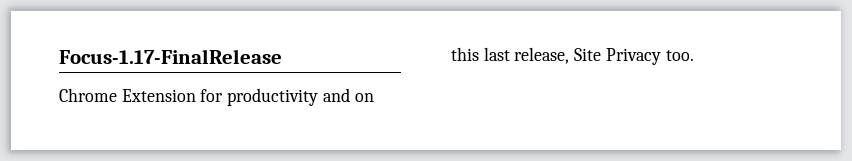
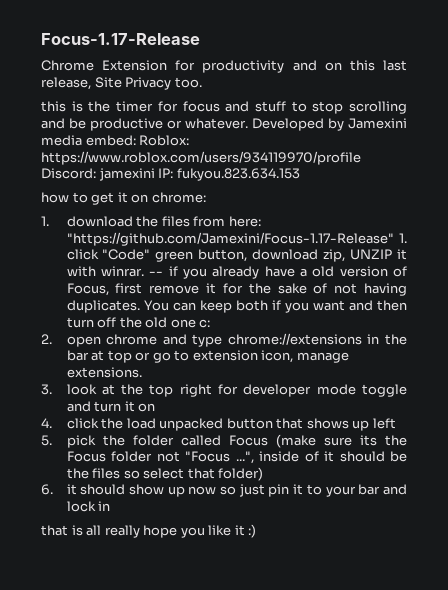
[59,49,282,64] Focus-1.17-FinalRelease -> [41,33,200,45] Focus-1.17-Release
(694, 55) none -> [41,101,407,114] [41,118,407,131] [41,135,190,146] [41,151,361,165] [41,168,300,181] [41,192,206,205] [41,216,261,227] [66,232,407,246] [66,249,407,262] [66,266,407,279] [66,283,407,296] [66,300,407,313] [66,317,211,328] [41,333,407,347] [66,350,349,363] [66,367,142,378] [41,384,408,397] [66,401,156,412] [41,418,396,431] [41,434,408,448] [66,451,408,464] [66,467,264,481] [41,484,407,497] [66,501,111,512] [41,524,257,538] // this is the timer for focus and stuff to stop scrolling and be productive or whatever. Developed by Jamexini media embed: Roblox: https://www.roblox.com/users/934119970/profile Discord: jamexini IP: fukyou.823.634.153 // how to get it on chrome: // 1. download the files from here: "https://github.com/Jamexini/Focus-1.17-Release" 1. click "Code" green button, download zip, UNZIP it with winrar. -- if you already have a old version of Focus, first remove it for the sake of not having duplicates. You can keep both if you want and then turn off the old one c: // 2. open chrome and type chrome://extensions in the bar at top or go to extension icon, manage extensions. // 3. look at the top right for developer mode toggle and turn it on // 4. click the load unpacked button that shows up left // 5. pick the folder called Focus (make sure its the Focus folder not "Focus ...", inside of it should be the files so select that folder) // 6. it should show up now so just pin it to your bar and lock in // that is all really hope you like it :)

